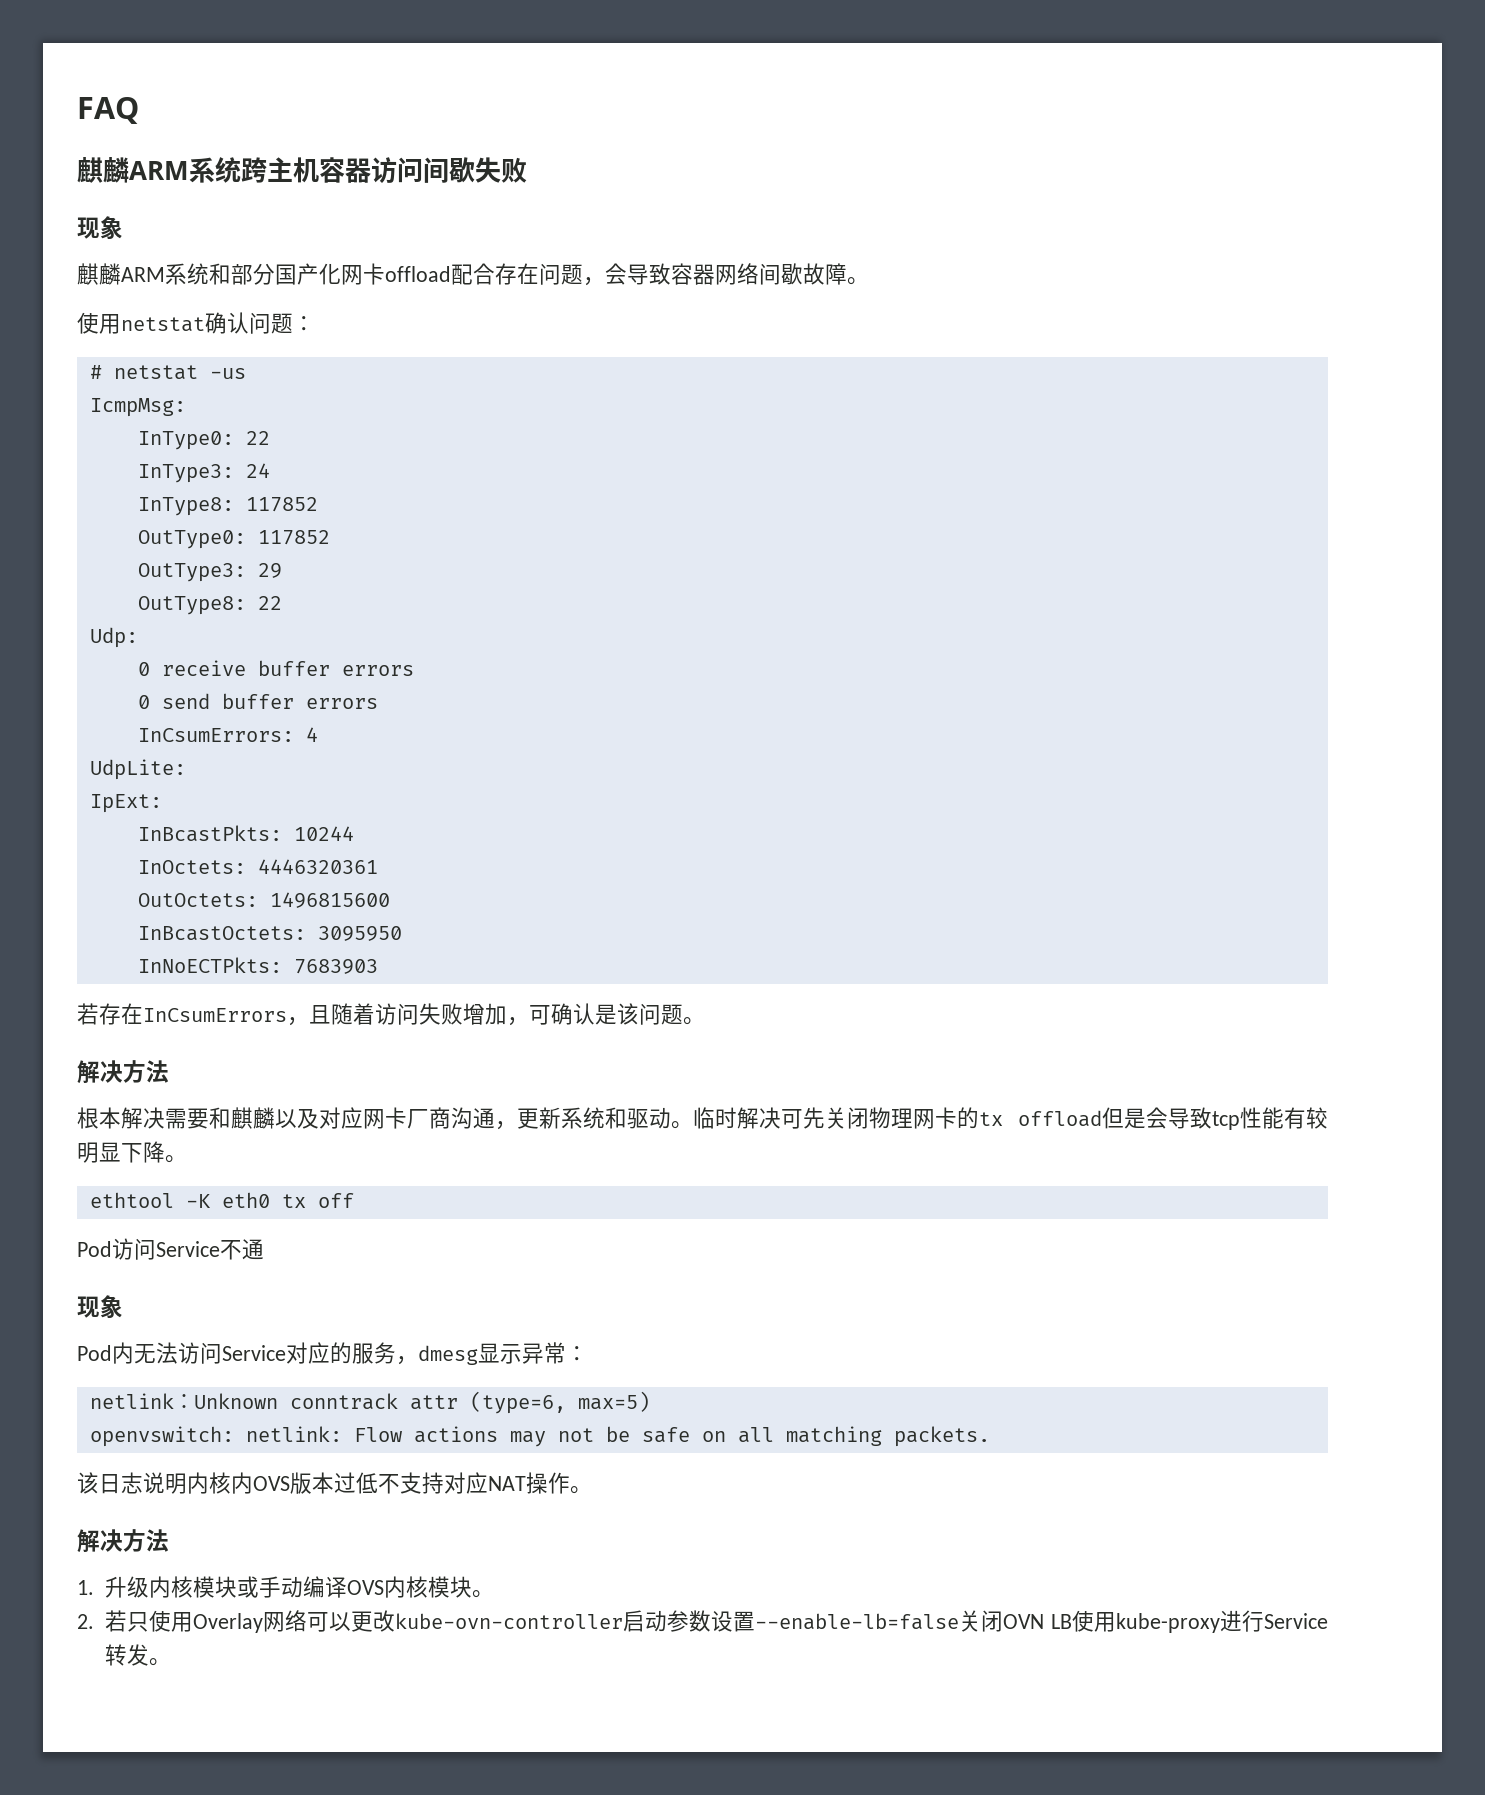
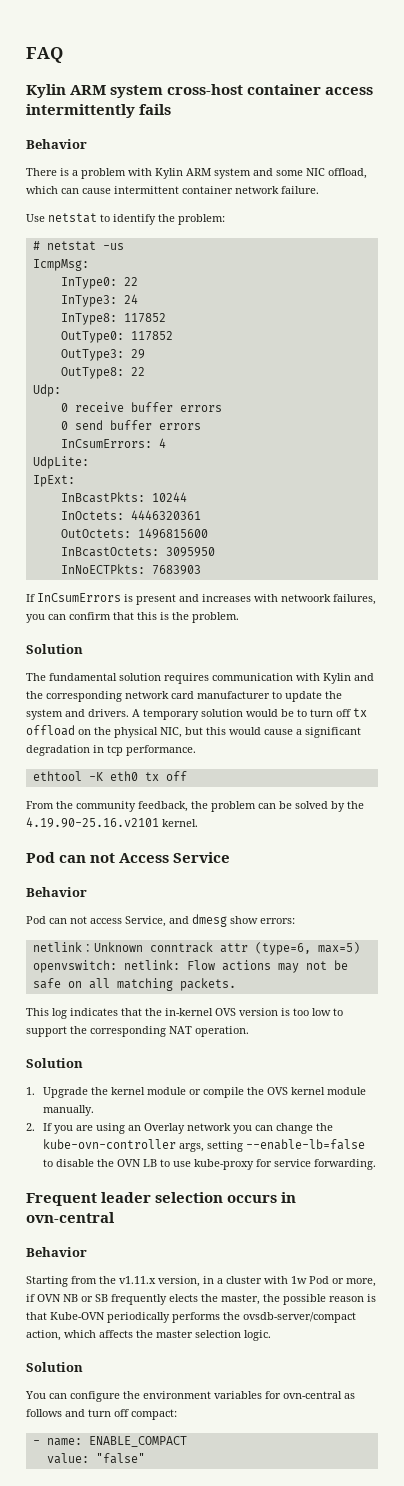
[77,157,527,184] [77,216,123,239] [77,263,869,286] [77,312,315,334] 麒麟ARM系统跨主机容器访问间歇失败 // 现象 // 麒麟ARM系统和部分国产化网卡offload配合存在问题，会导致容器网络间歇故障。 // 使用netstat确认问题： -> [26,84,374,98] [26,104,172,118] [26,139,87,149] [26,168,367,179] [26,186,319,194] [26,213,225,225] Kylin ARM system cross-host container access intermittently fails // Behavior // There is a problem with Kylin ARM system and some NIC offload, which can cause intermittent container network failure. // Use netstat to identify the problem:
[77,1003,705,1026] [77,1060,169,1084] [77,1107,1328,1130] [77,1141,187,1163] 若存在InCsumErrors，且随着访问失败增加，可确认是该问题。 // 解决方法 // 根本解决需要和麒麟以及对应网卡厂商沟通，更新系统和驱动。临时解决可先关闭物理网卡的tx offload但是会导致tcp性能有较明显下降。 -> [26,593,376,605] [26,612,239,623] [26,644,83,654] [26,673,374,684] [26,691,342,702] [26,708,367,720] [26,725,361,738] [26,745,196,756] If InCsumErrors is present and increases with netwoork failures, you can confirm that this is the problem. // Solution // The fundamental solution requires communication with Kylin and the corresponding network card manufacturer to update the system and drivers. A temporary solution would be to turn off tx offload on the physical NIC, but this would cause a significant degradation in tcp performance.
[77,1238,264,1260] [77,1295,123,1318] [77,1342,588,1365] Pod访问Service不通 // 现象 // Pod内无法访问Service对应的服务，dmesg显示异常： -> [26,801,364,812] [26,817,198,828] [26,852,231,863] [26,887,87,897] [26,914,295,927] From the community feedback, the problem can be solved by the 4.19.90-25.16.v2101 kernel. // Pod can not Access Service // Behavior // Pod can not access Service, and dmesg show errors:
[77,1472,592,1494] [77,1529,169,1553] [77,1576,494,1598] [77,1610,1328,1633] [104,1644,171,1666] 该日志说明内核内OVS版本过低不支持对应NAT操作。 // 解决方法 // 1.升级内核模块或手动编译OVS内核模块。 // 2.若只使用Overlay网络可以更改kube-ovn-controller启动参数设置--enable-lb=false关闭OVN LB使用kube-proxy进行Service转发。 -> [26,1008,343,1019] [26,1026,249,1037] [26,1058,83,1068] [26,1087,367,1098] [43,1105,95,1116] [26,1123,334,1134] [43,1139,366,1152] [43,1159,377,1170] [26,1192,297,1206] [26,1212,115,1223] [26,1247,87,1257] [26,1276,376,1287] [26,1294,376,1305] [26,1312,356,1323] [26,1330,271,1341] [26,1362,83,1372] [25,1391,355,1402] [26,1409,177,1420] [32,1436,187,1447] [46,1453,145,1464] This log indicates that the in-kernel OVS version is too low to support the corresponding NAT operation. // Solution // 1. Upgrade the kernel module or compile the OVS kernel module manually. // 2. If you are using an Overlay network you can change the kube-ovn-controller args, setting --enable-lb=false to disable the OVN LB to use kube-proxy for service forwarding. // Frequent leader selection occurs in ovn-central // Behavior // Starting from the v1.11.x version, in a cluster with 1w Pod or more, if OVN NB or SB frequently elects the master, the possible reason is that Kube-OVN periodically performs the ovsdb-server/compact action, which affects the master selection logic. // Solution // You can configure the environment variables for ovn-central as follows and turn off compact: // - name: ENABLE_COMPACT // value: "false"

